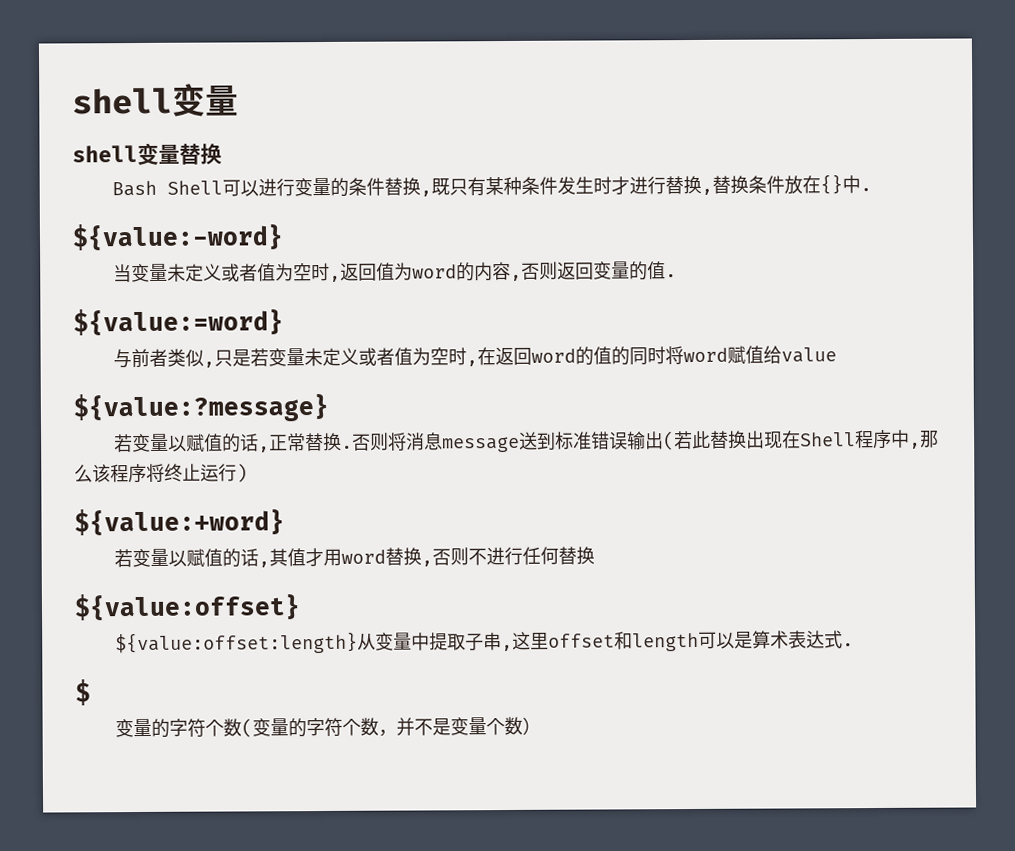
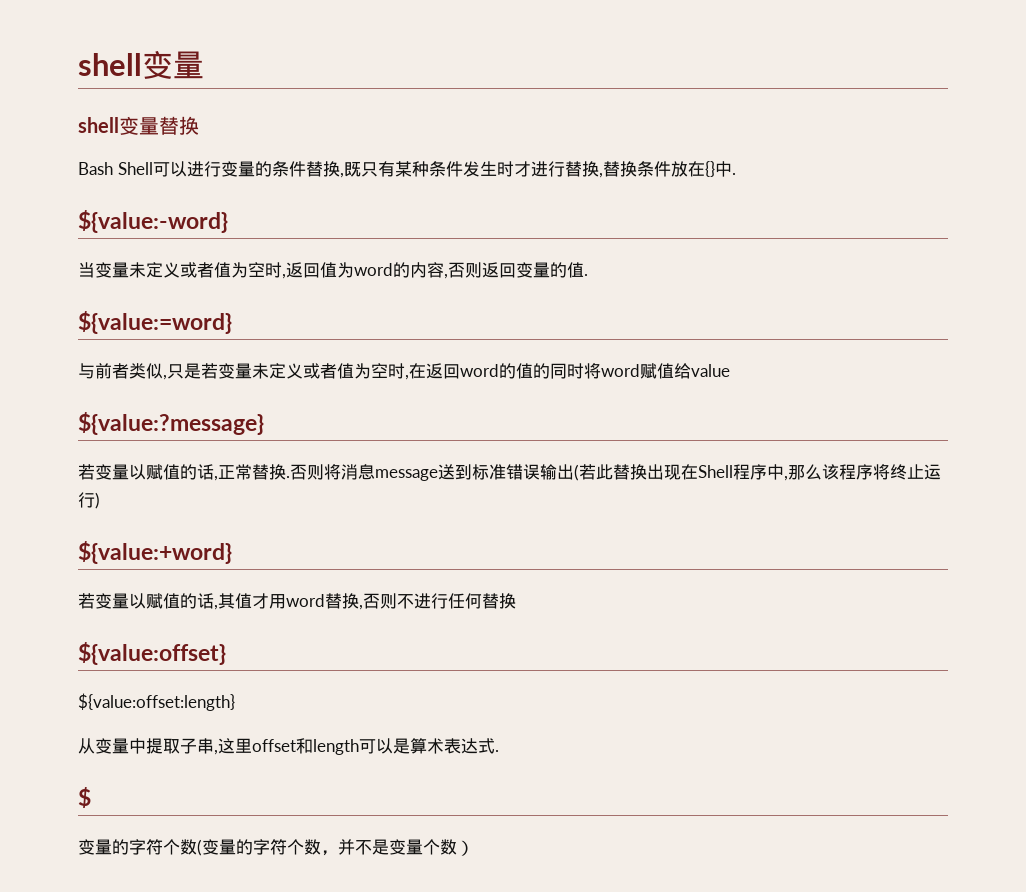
(358, 643) none -> (235, 702) //

